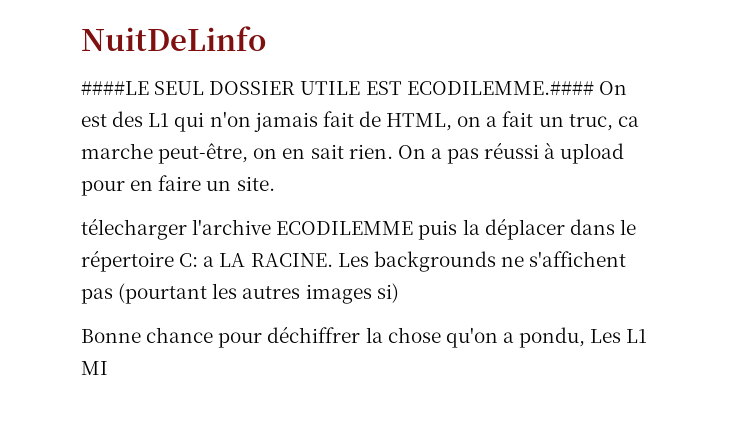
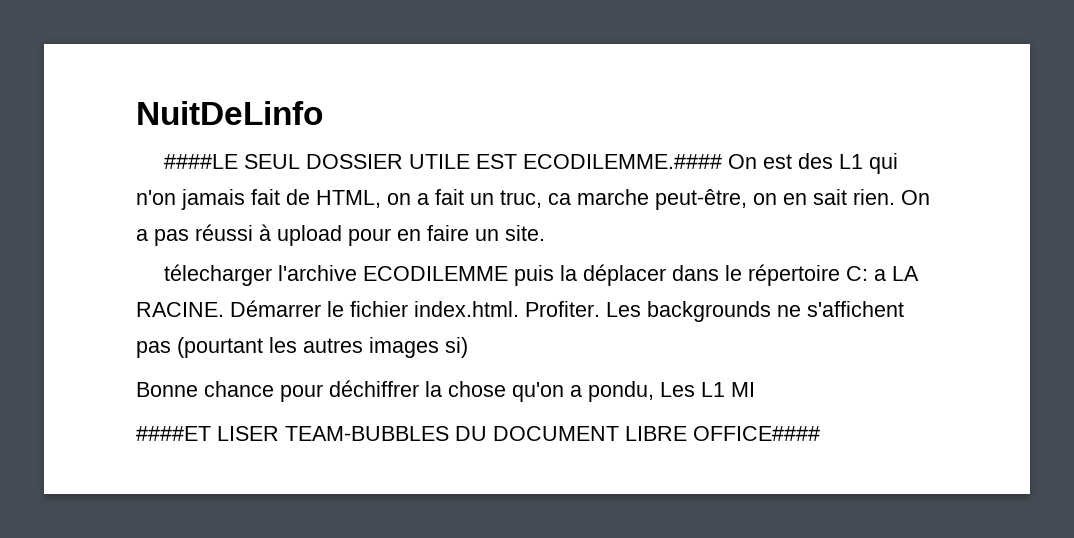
(333, 260) none -> [230,300,600,317] Démarrer le fichier index.html. Profiter.
(108, 368) none -> [136,426,820,441] // ####ET LISER TEAM-BUBBLES DU DOCUMENT LIBRE OFFICE####

